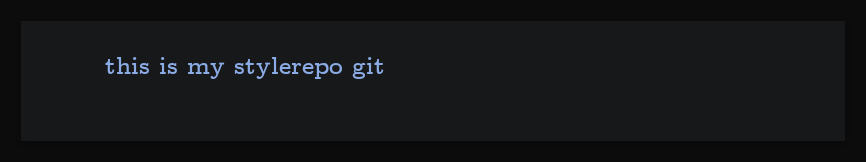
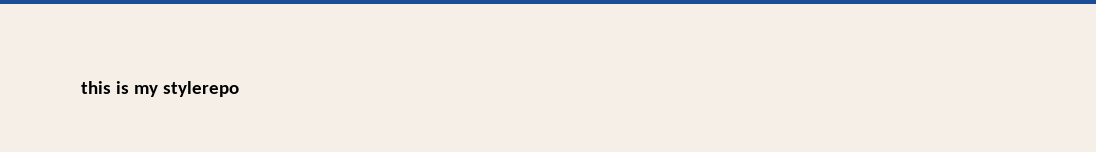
[352,57,385,79] git -> (239, 89) none

